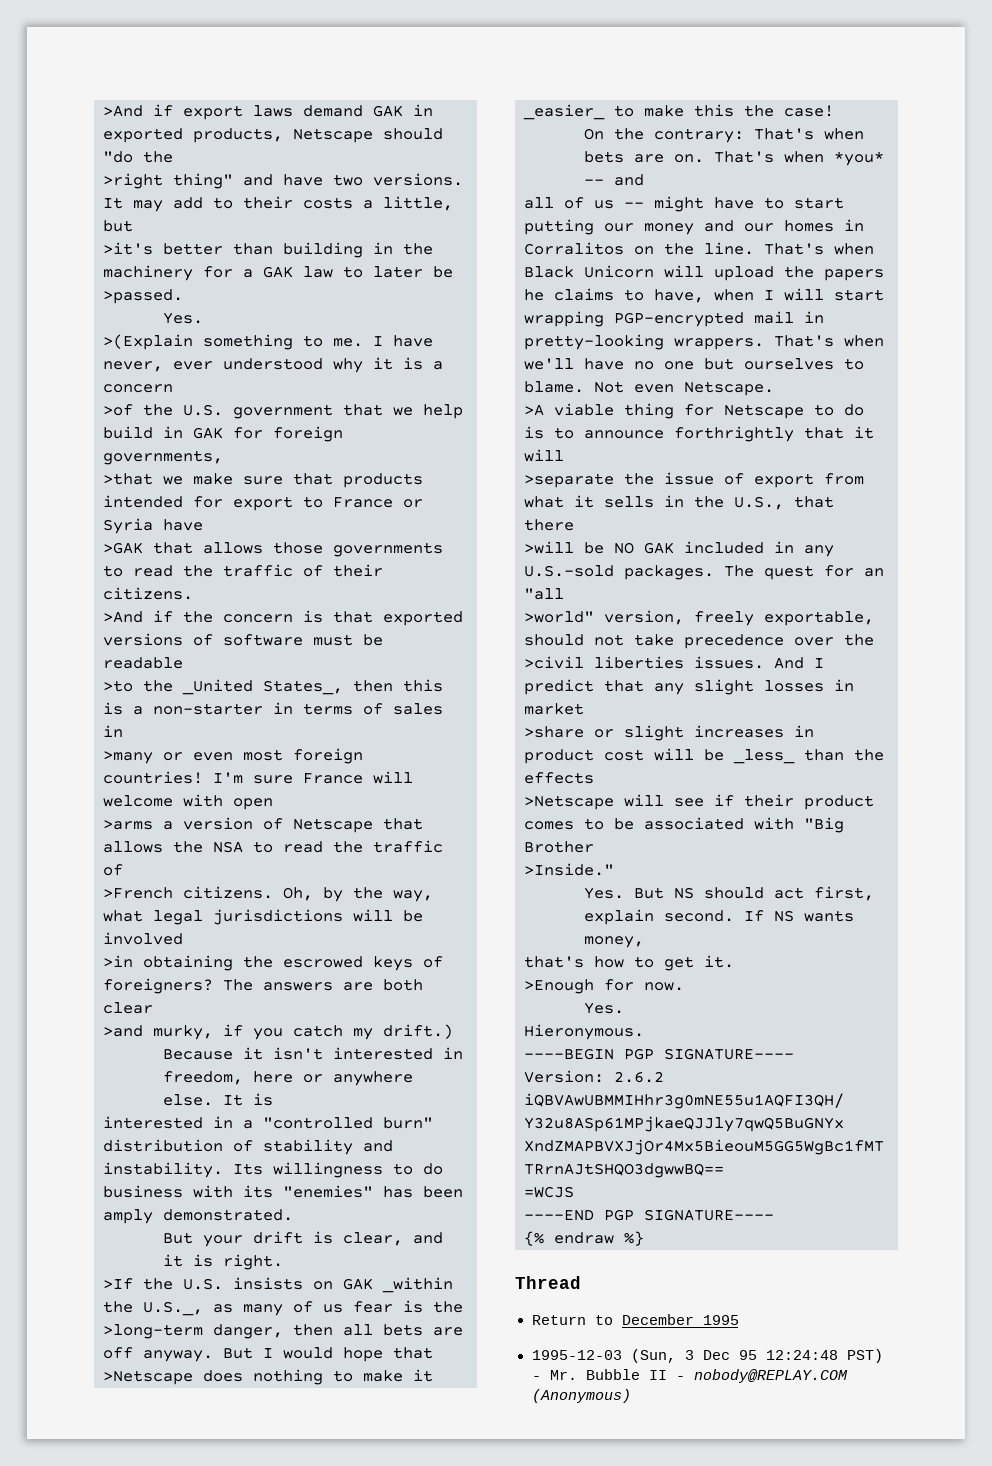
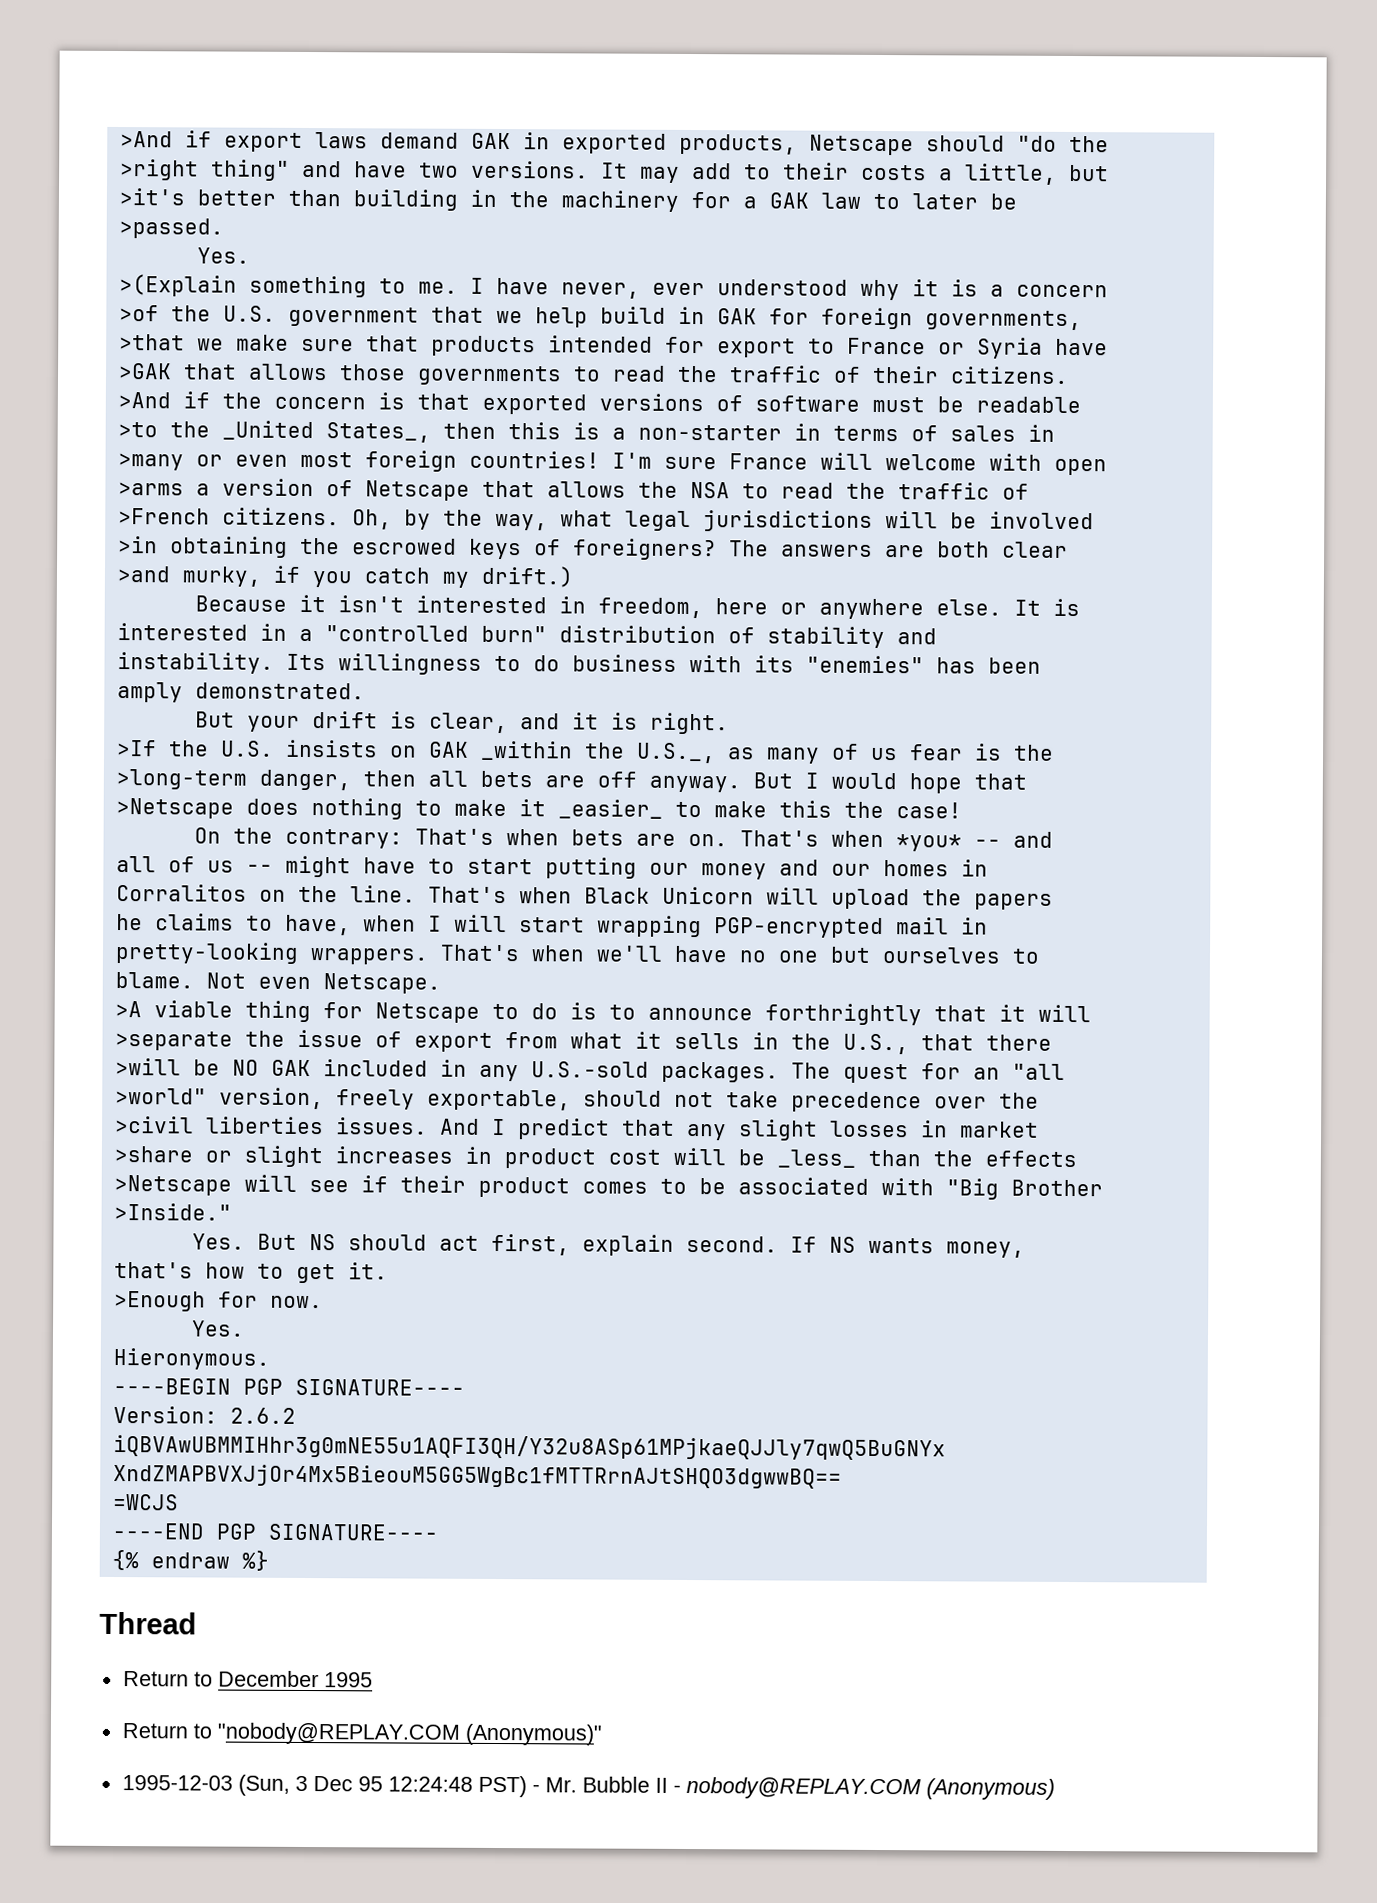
(739, 1320) none -> [121,1722,602,1746] // Return to "nobody@REPLAY.COM (Anonymous)"

